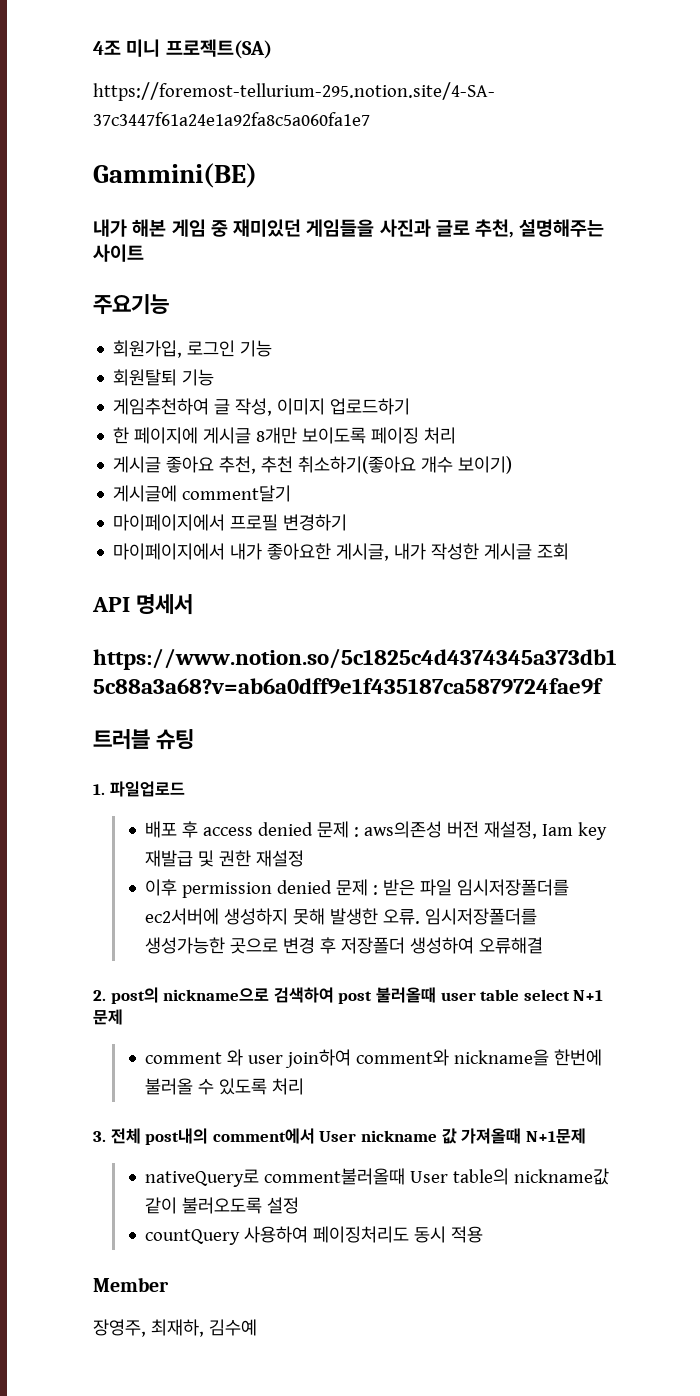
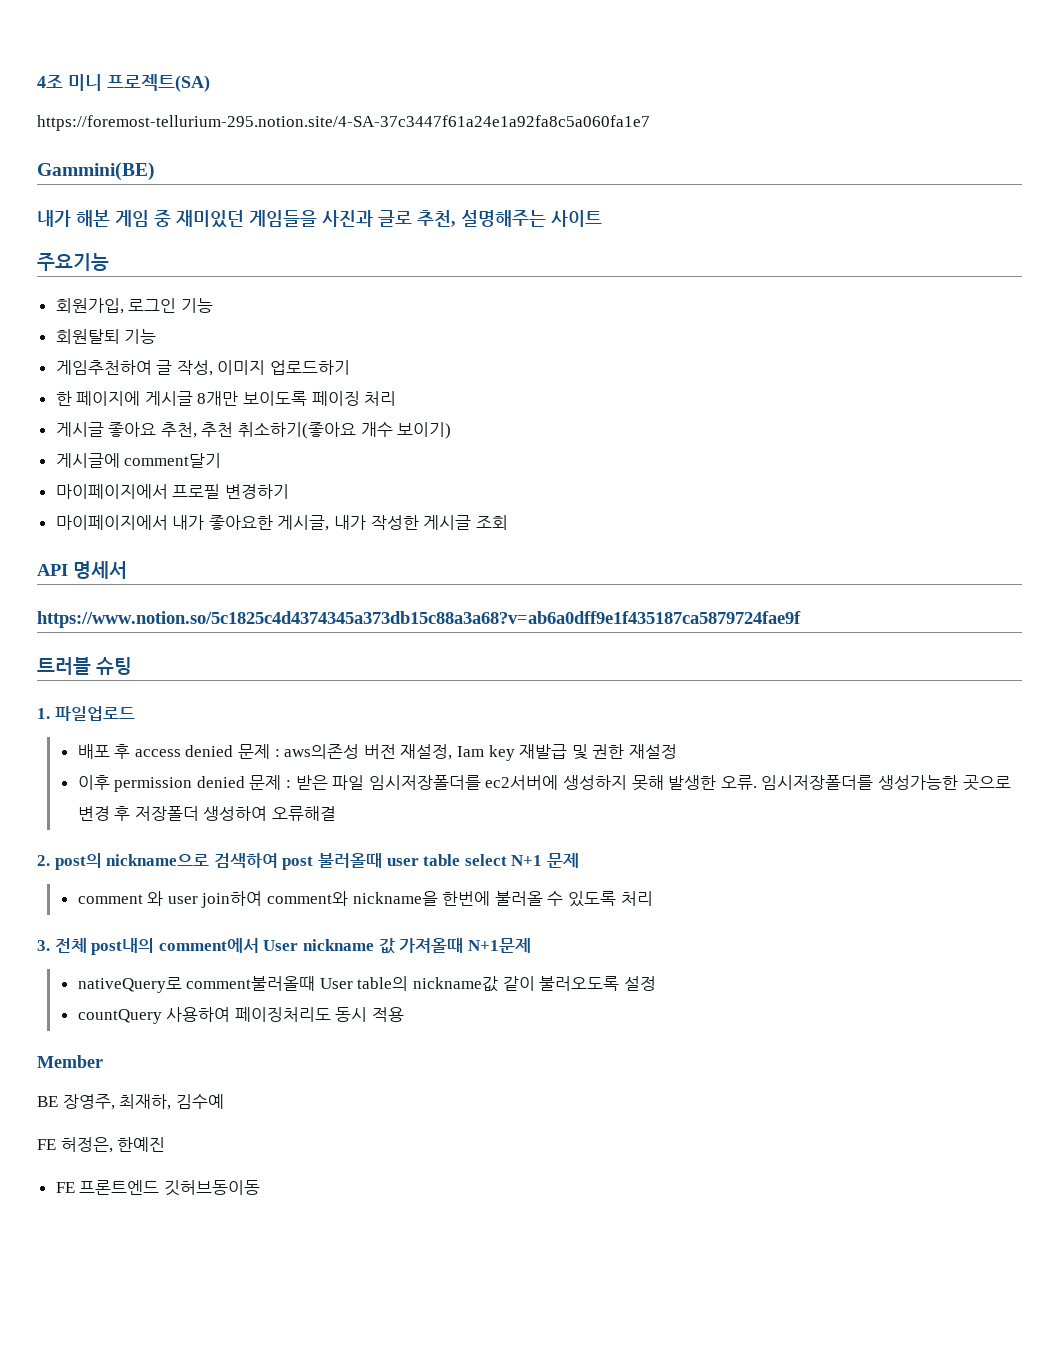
(169, 1284) none -> [37,1096,58,1107] BE
(257, 1327) none -> [37,1137,166,1153] [55,1180,260,1196] // FE 허정은, 한예진 // FE 프론트엔드 깃허브동이동

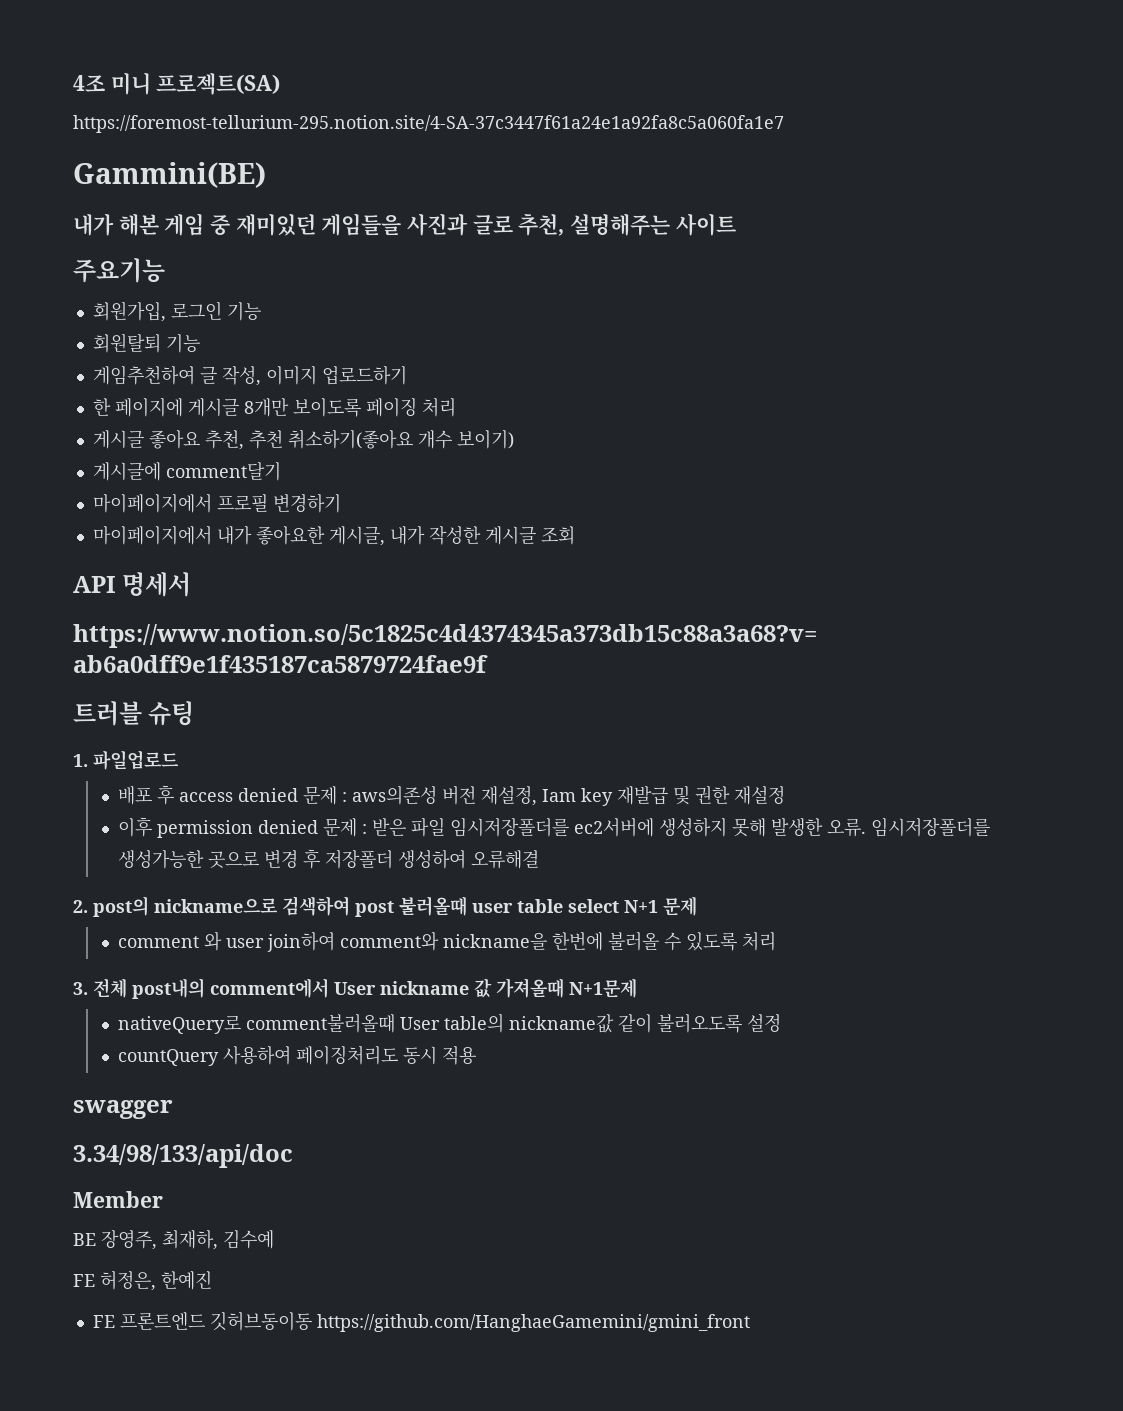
(405, 1014) none -> [73,1100,173,1119] [73,1144,293,1168] // swagger // 3.34/98/133/api/doc
(260, 1188) none -> [316,1314,750,1332] https://github.com/HanghaeGamemini/gmini_front

